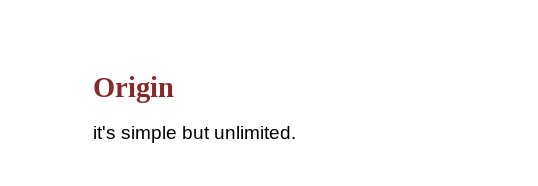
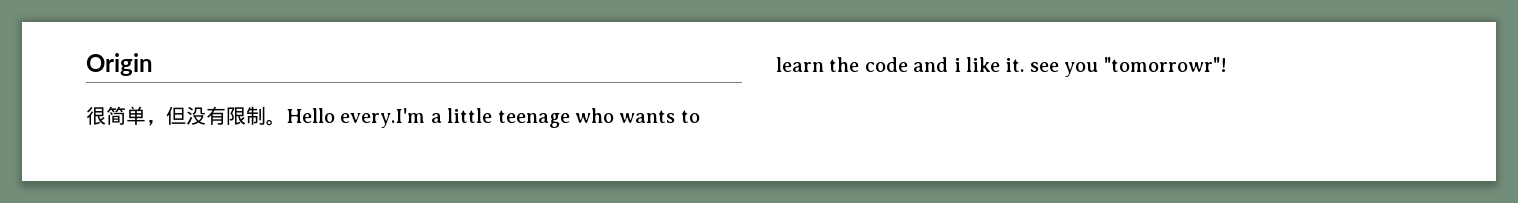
[93,126,297,143] it's simple but unlimited. -> [86,106,700,128] [776,57,1227,77] 很简单，但没有限制。Hello every.I'm a little teenage who wants to learn the code and i like it. see you "tomorrowr"!

